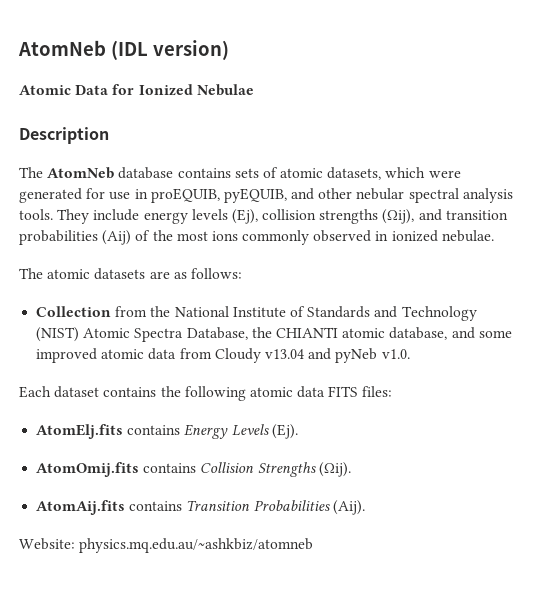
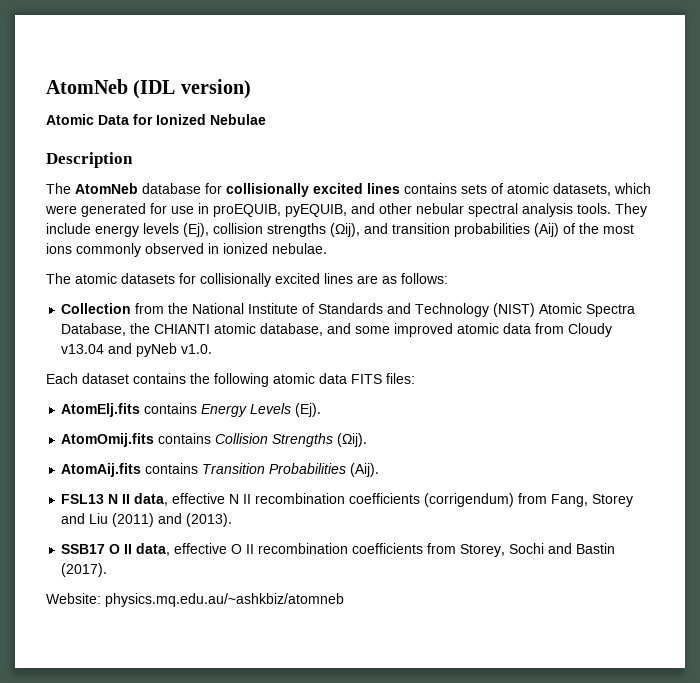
(174, 173) none -> [205,183,400,197] for collisionally excited lines
(146, 274) none -> [179,273,353,287] for collisionally excited lines
(365, 507) none -> [61,493,634,507] [61,513,233,527] [61,543,616,557] [61,563,108,577] // FSL13 N II data, effective N II recombination coefficients (corrigendum) from Fang, Storey and Liu (2011) and (2013). // SSB17 O II data, effective O II recombination coefficients from Storey, Sochi and Bastin (2017).

